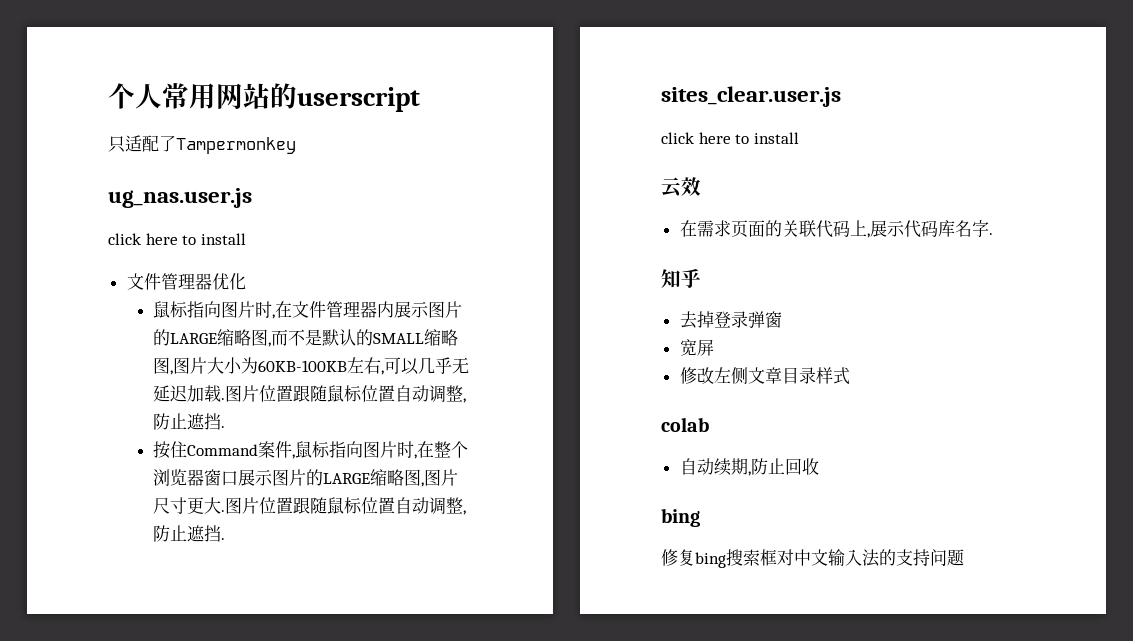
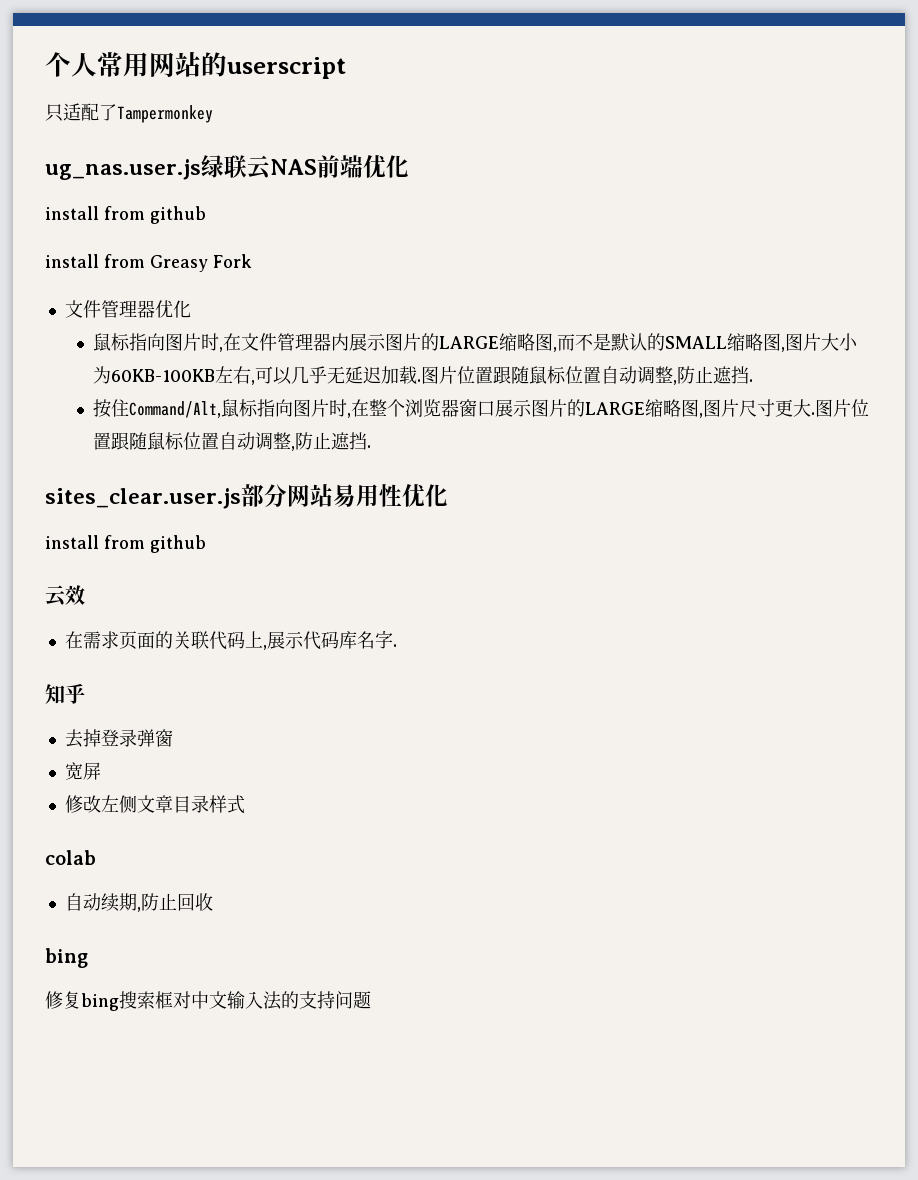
[108,233,246,245] // click here to install -> [200,155,409,180] [45,206,206,224] [45,254,252,272] 绿联云NAS前端优化 // install from github // install from Greasy Fork
[186,441,295,459] Command案件, -> [129,401,222,418] Command/Alt,
[661,132,799,144] // click here to install -> [240,484,448,507] [45,535,206,553] 部分网站易用性优化 // install from github

